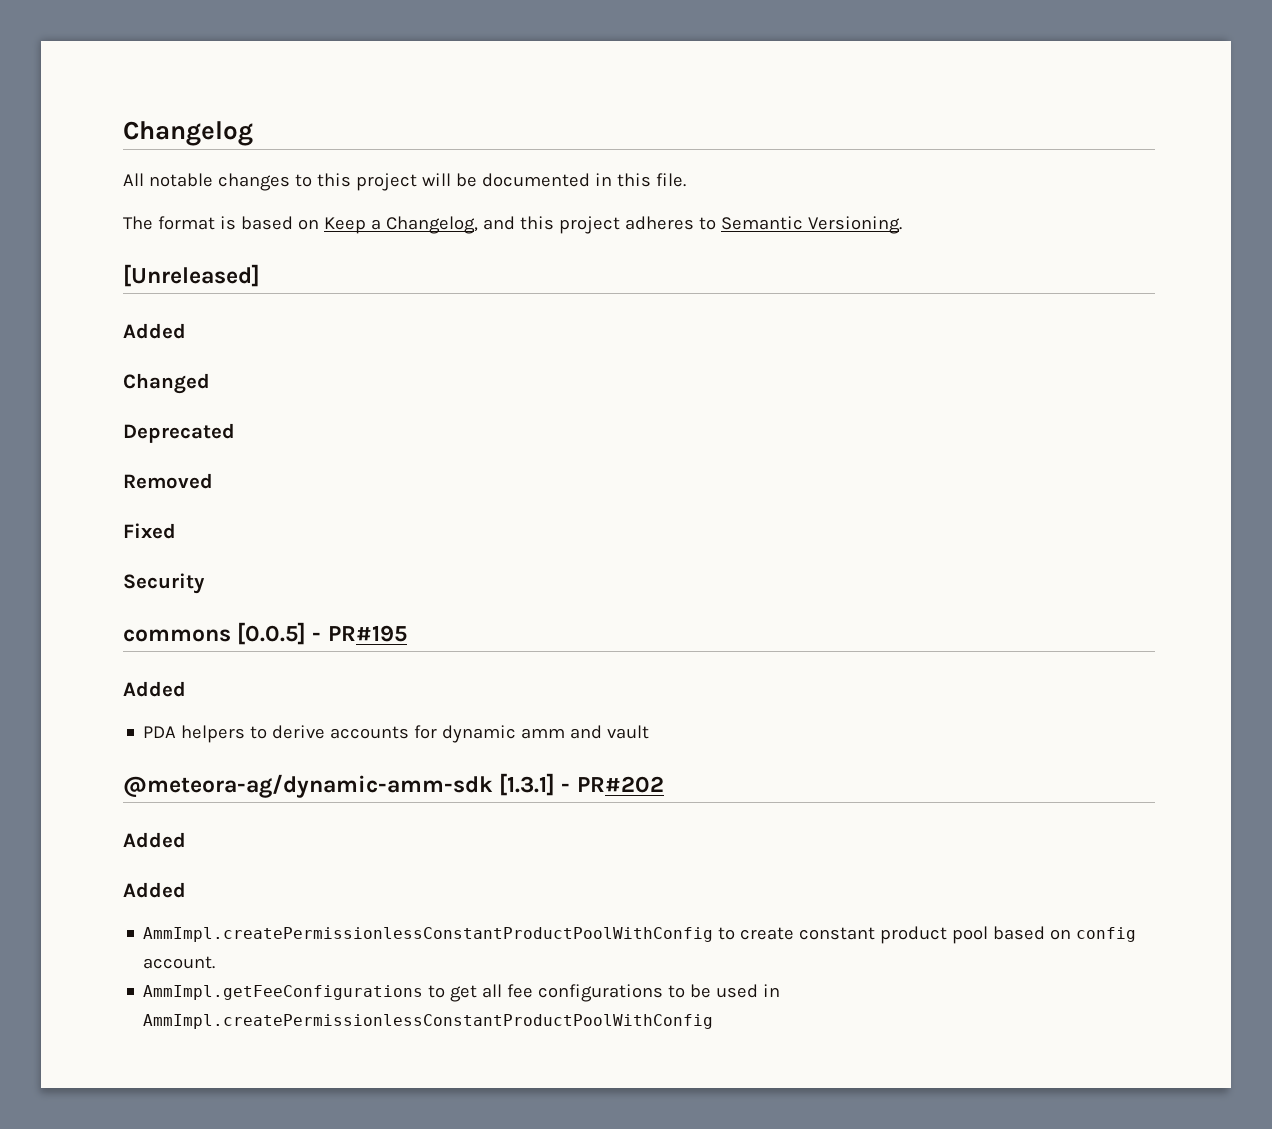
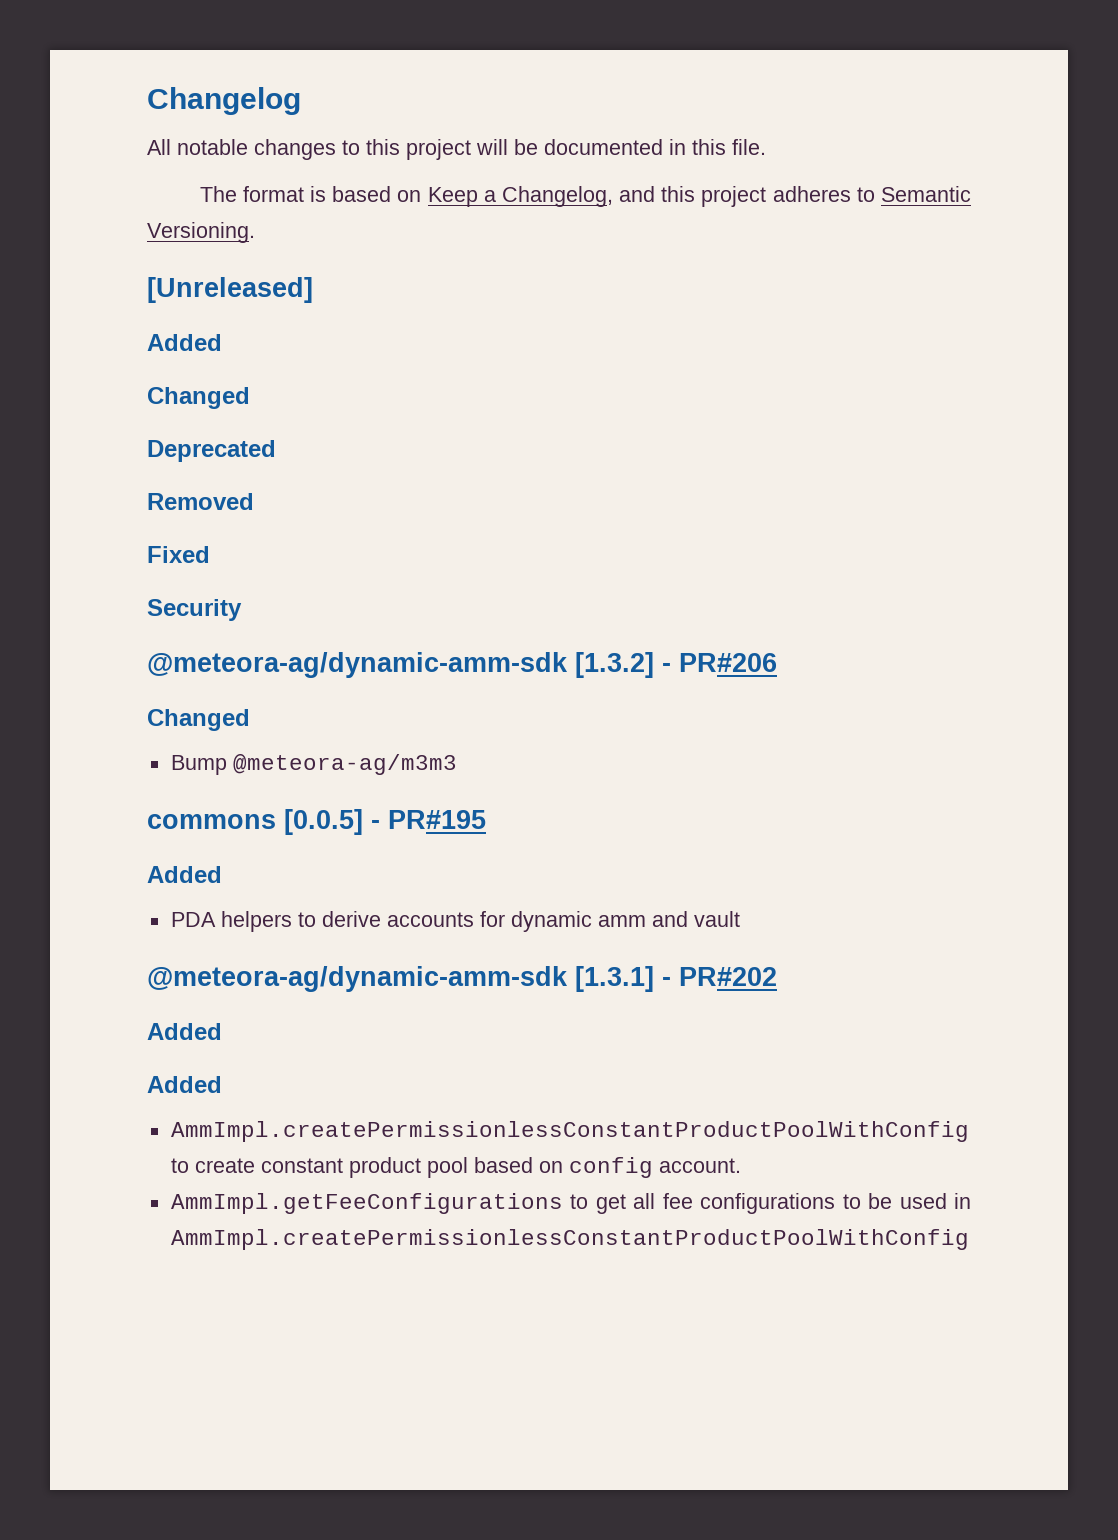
(205, 583) none -> [147,652,777,678] [147,709,250,731] [170,754,457,775] // @meteora-ag/dynamic-amm-sdk [1.3.2] - PR#206 // Changed // Bump @meteora-ag/m3m3

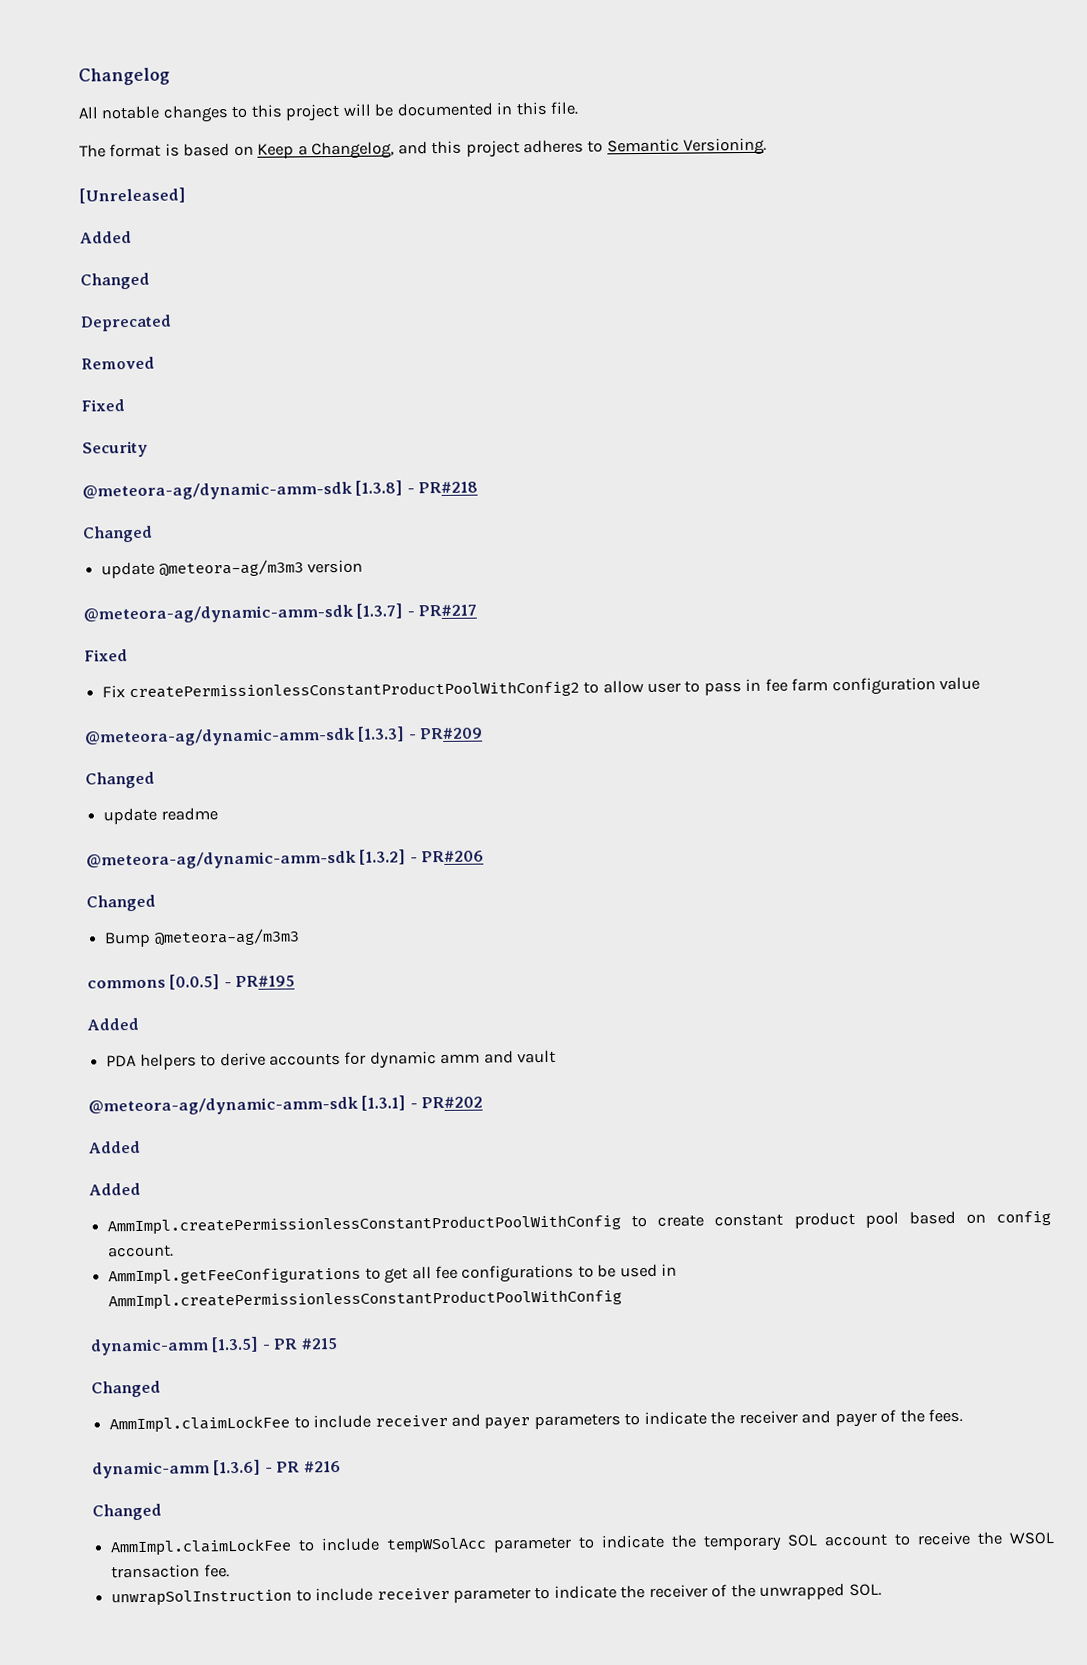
(242, 610) none -> [82,480,479,501] [82,525,153,543] [101,559,364,579] [83,603,478,624] [84,649,128,662] [102,676,981,701] [84,726,484,747] [85,771,155,789] [103,807,218,825] // @meteora-ag/dynamic-amm-sdk [1.3.8] - PR#218 // Changed // update @meteora-ag/m3m3 version // @meteora-ag/dynamic-amm-sdk [1.3.7] - PR#217 // Fixed // Fix createPermissionlessConstantProductPoolWithConfig2 to allow user to pass in fee farm configuration value // @meteora-ag/dynamic-amm-sdk [1.3.3] - PR#209 // Changed // update readme
(969, 1239) none -> [90,1336,338,1356] [91,1380,161,1398] [109,1408,963,1434] [92,1459,341,1479] [92,1503,162,1521] [110,1531,1055,1557] [111,1564,230,1579] [111,1583,882,1607] // dynamic-amm [1.3.5] - PR #215 // Changed // AmmImpl.claimLockFee to include receiver and payer parameters to indicate the receiver and payer of the fees. // dynamic-amm [1.3.6] - PR #216 // Changed // AmmImpl.claimLockFee to include tempWSolAcc parameter to indicate the temporary SOL account to receive the WSOL transaction fee. // unwrapSolInstruction to include receiver parameter to indicate the receiver of the unwrapped SOL.

